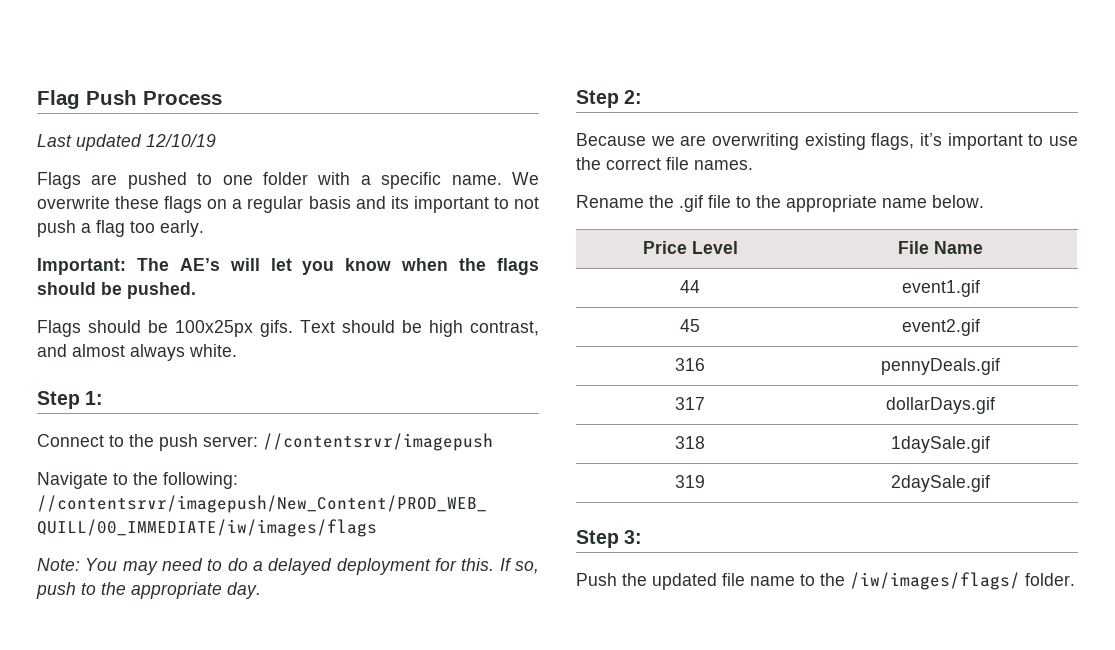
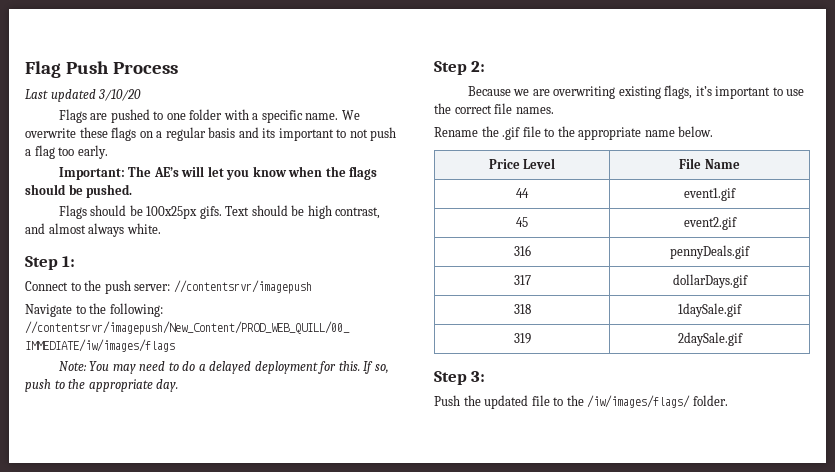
[146,134,216,147] 12/10/19 -> [98,89,142,101] 3/10/20
[750,576,795,586] name -> (550, 400) none

